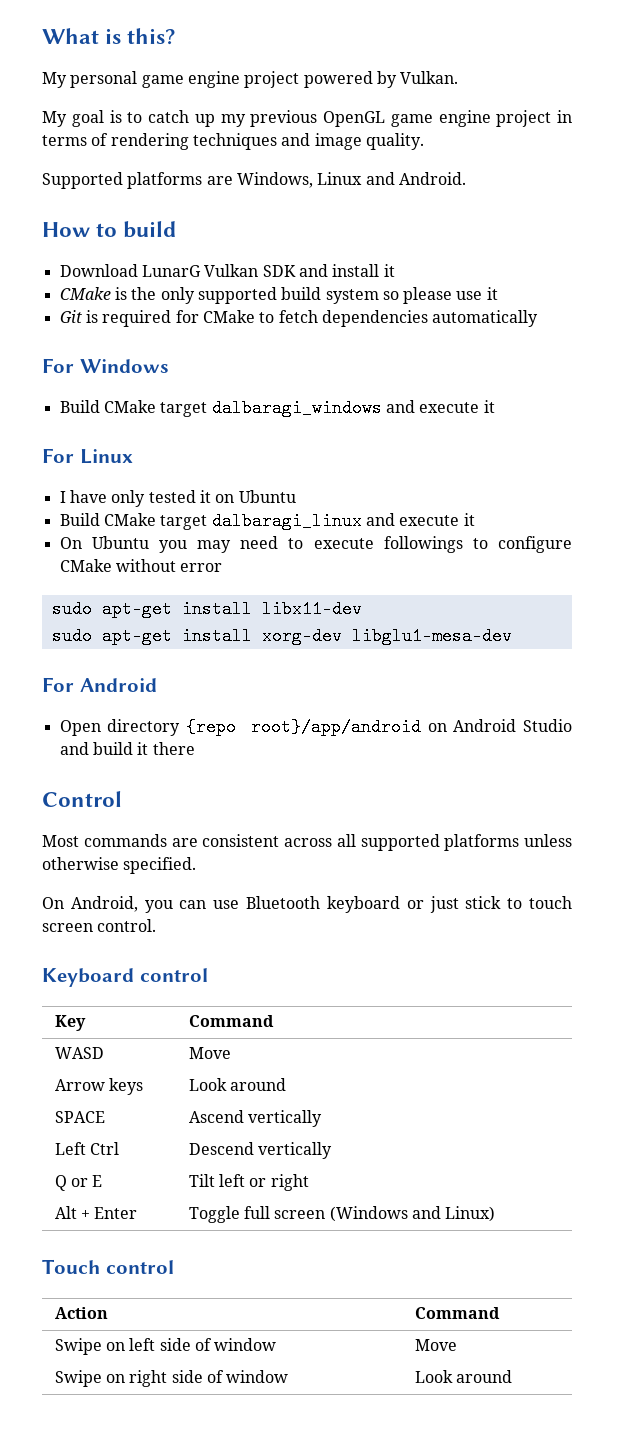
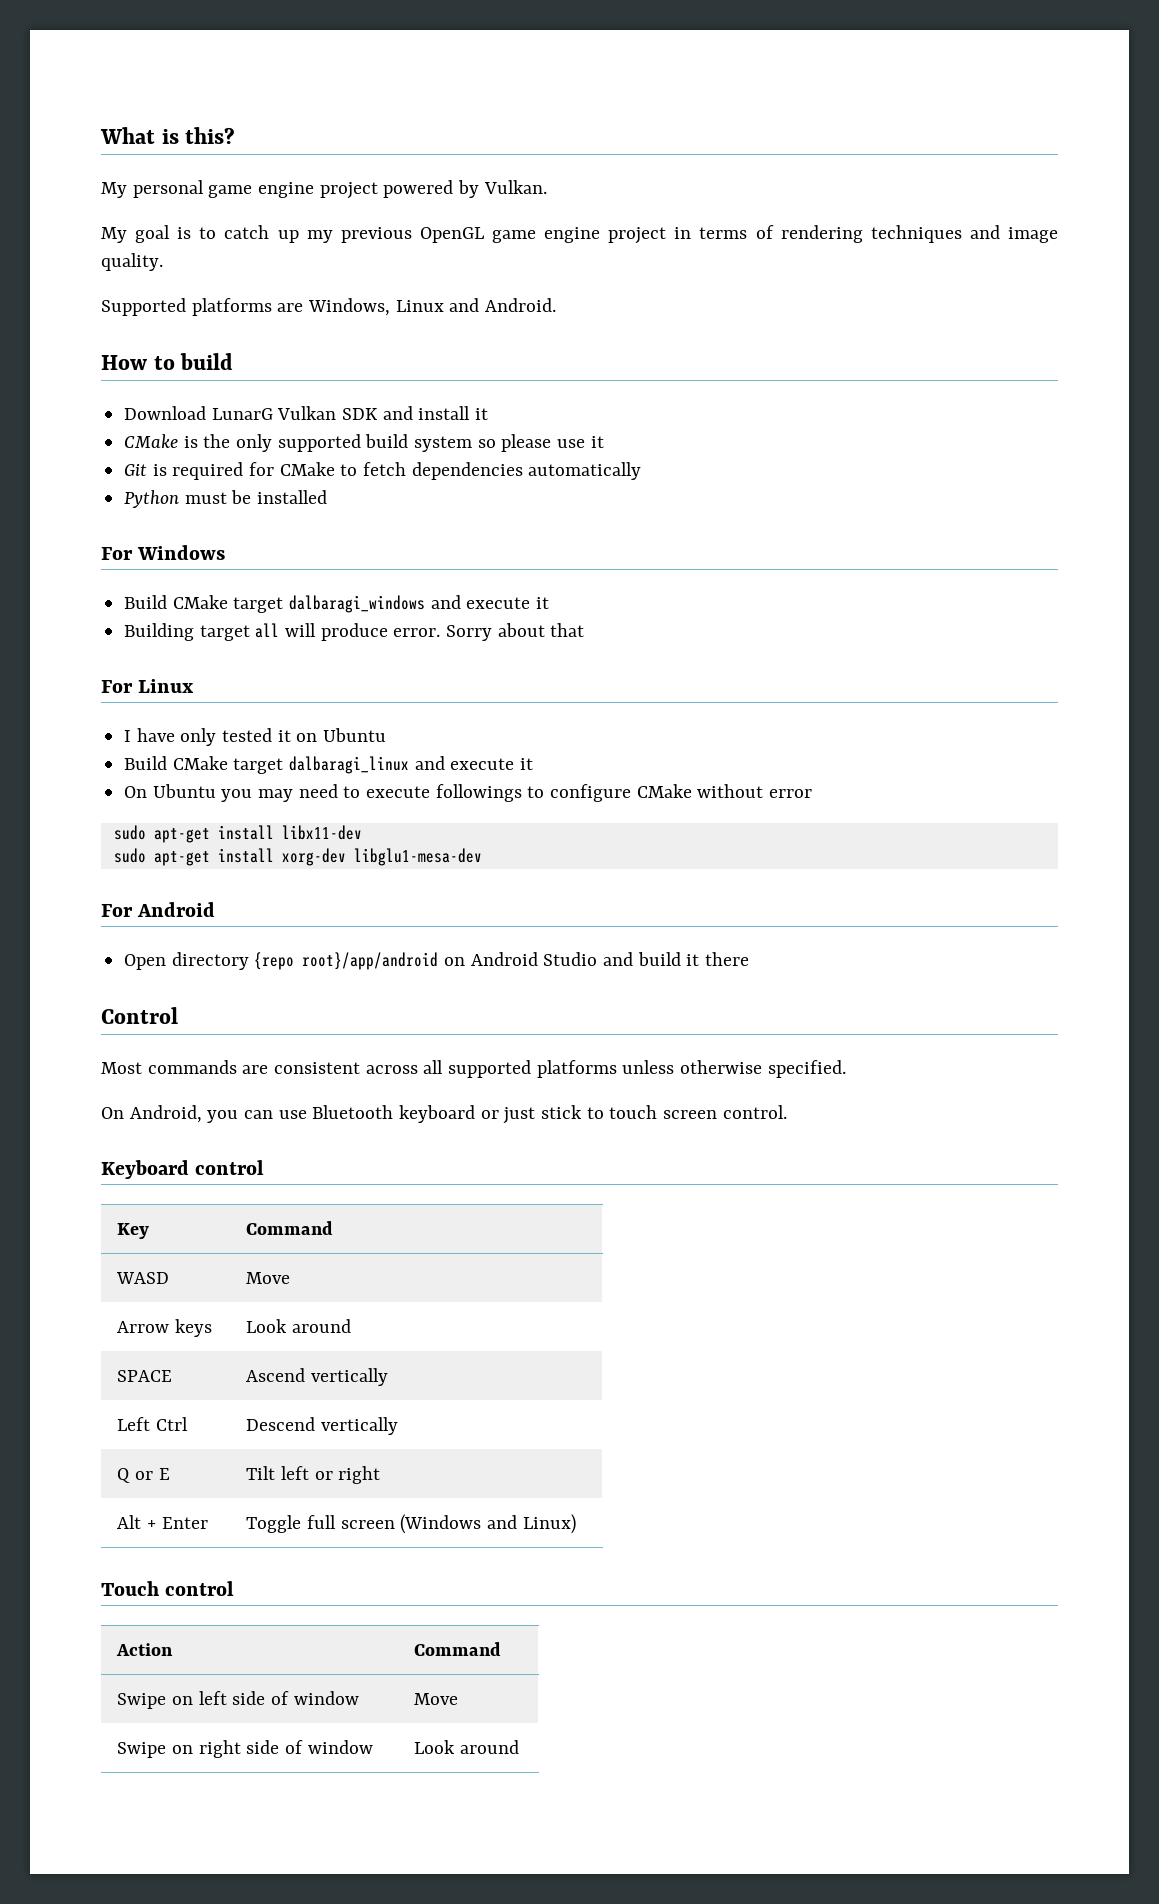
(539, 318) none -> [124,490,328,508] // Python must be installed
(495, 406) none -> [124,623,585,641] // Building target all will produce error. Sorry about that

